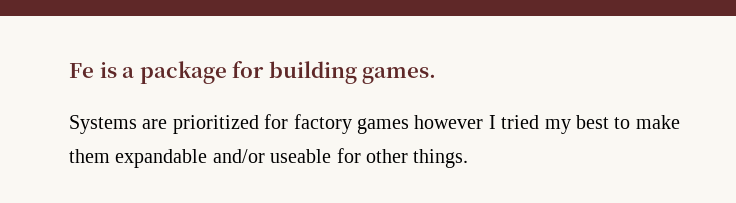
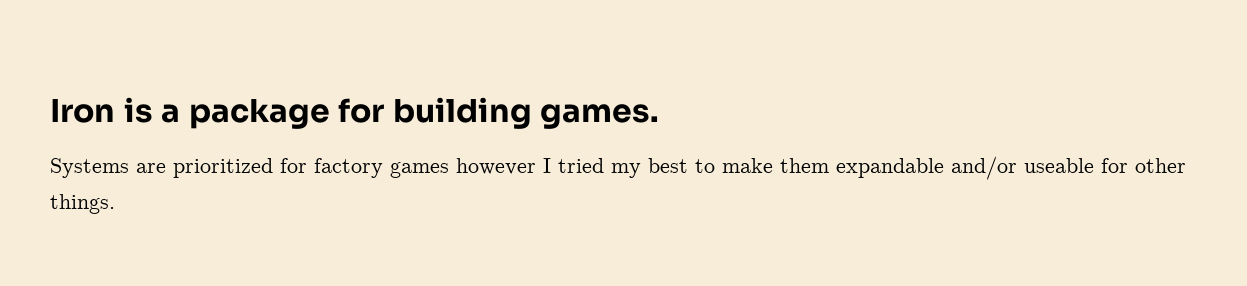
[69,63,94,78] Fe -> [50,99,115,123] Iron

